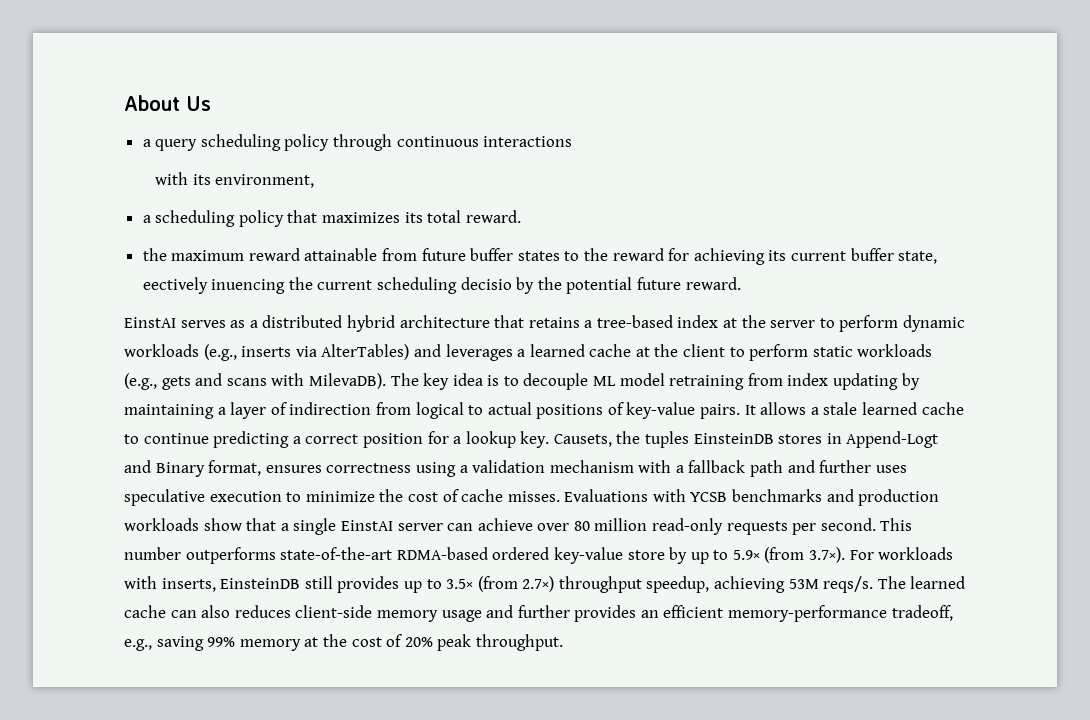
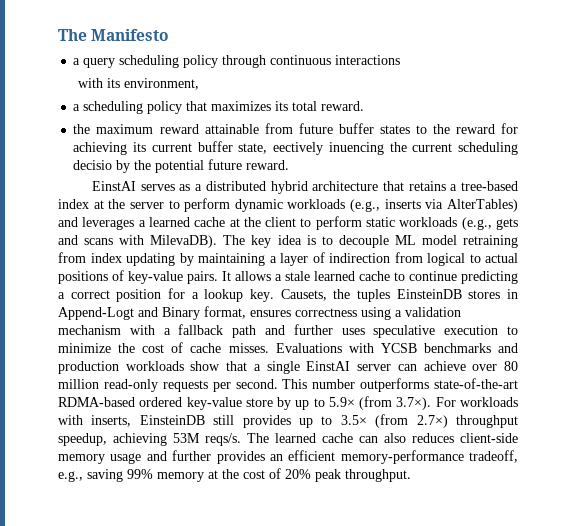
[124,95,211,111] About Us -> [58,29,170,41] The Manifesto

